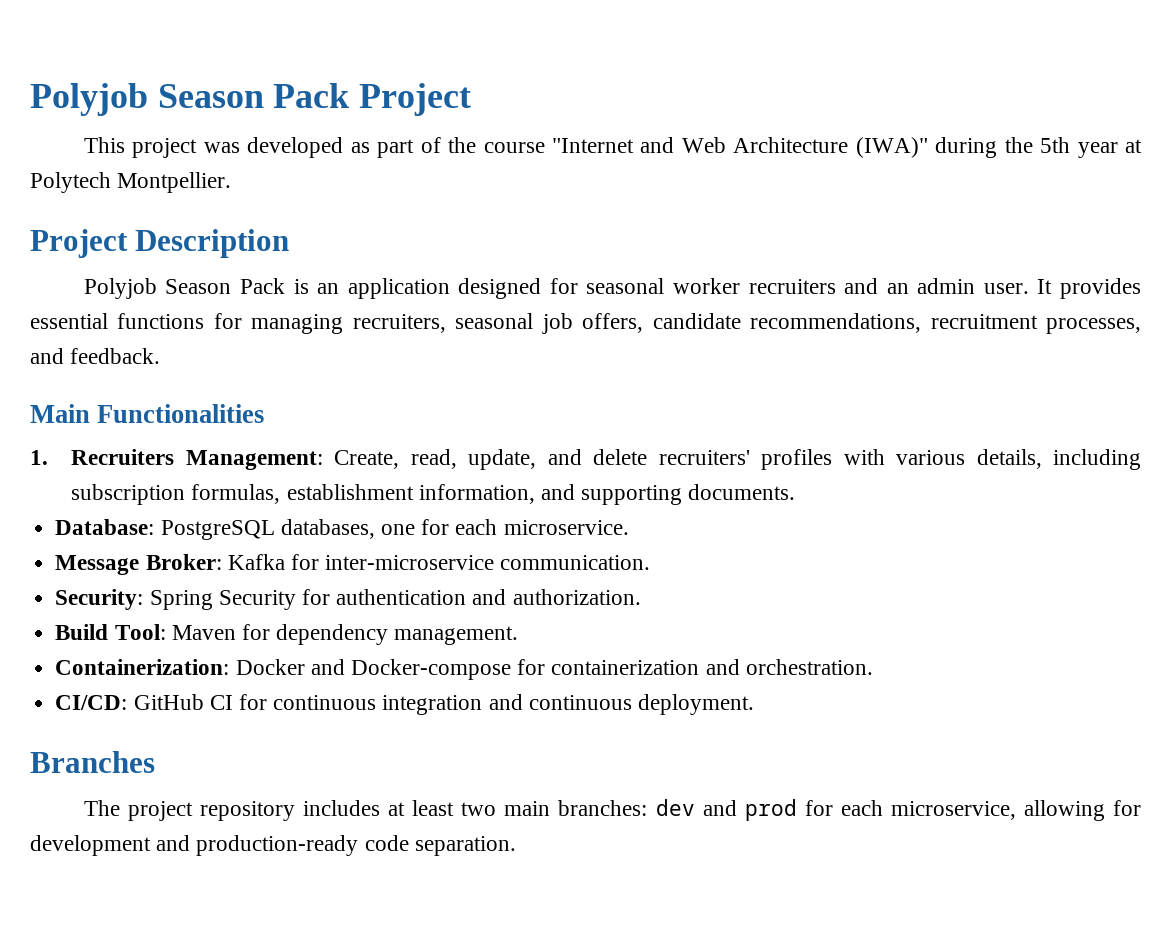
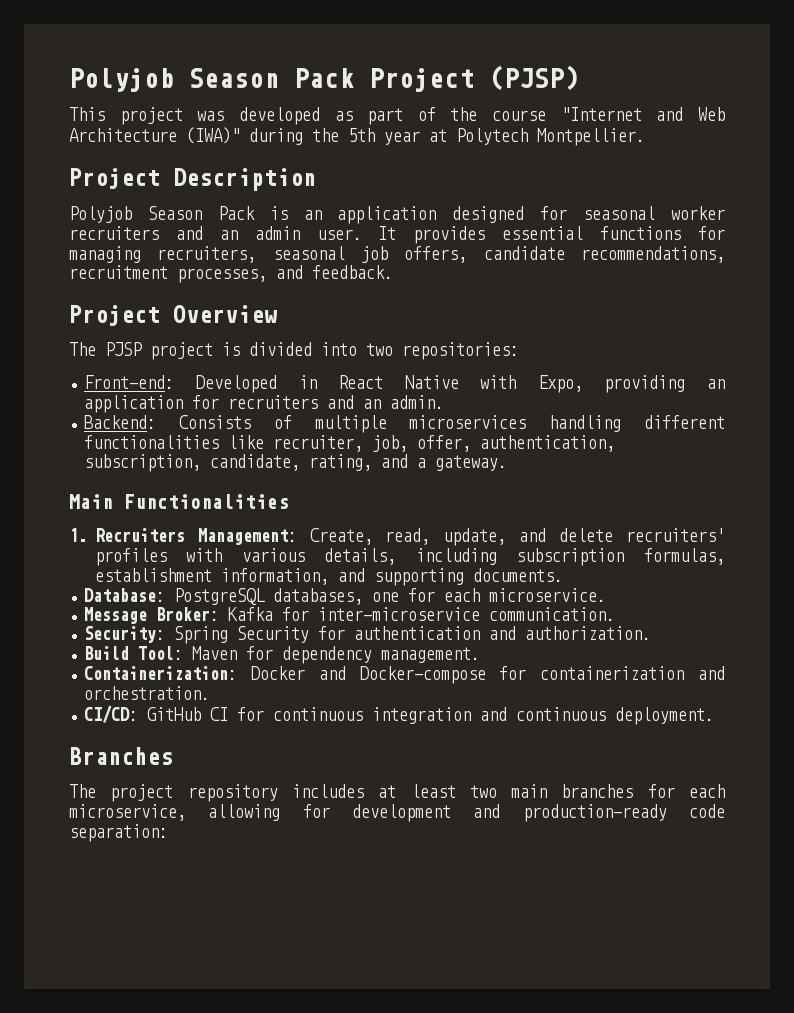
(472, 99) none -> [489,65,579,90] (PJSP)
(161, 356) none -> [69,305,277,326] [69,342,519,360] [84,375,725,393] [84,395,445,413] [84,415,725,433] [84,435,616,452] [84,454,508,472] // Project Overview // The PJSP project is divided into two repositories: // Front-end: Developed in React Native with Expo, providing an application for recruiters and an admin. // Backend: Consists of multiple microservices handling different functionalities like recruiter, job, offer, authentication, subscription, candidate, rating, and a gateway.
[558,799,797,821] branches: dev and prod -> [561,784,634,798] branches
[414,836,516,856] separation. -> [69,824,168,842] separation:

